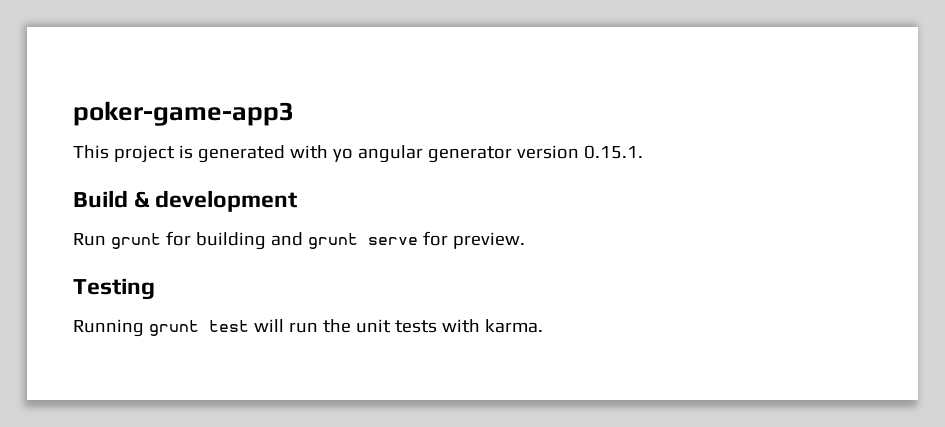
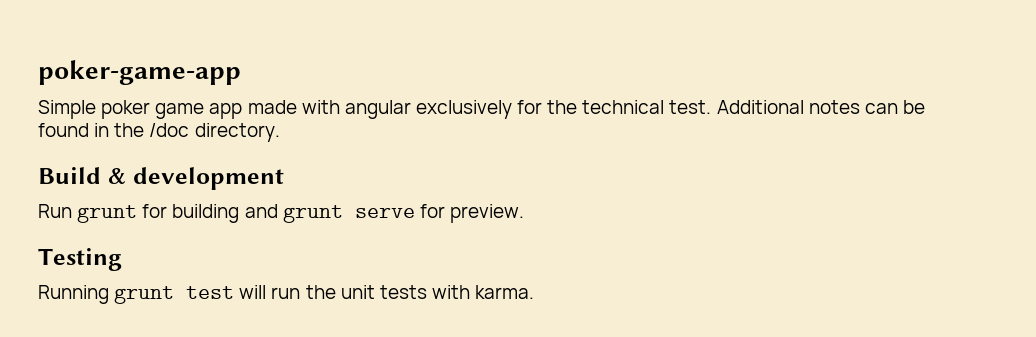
[73,101,294,126] [73,145,643,163] poker-game-app3 // This project is generated with yo angular generator version 0.15.1. -> [38,60,241,85] [38,100,925,119] [38,123,280,142] poker-game-app // Simple poker game app made with angular exclusively for the technical test. Additional notes can be found in the /doc directory.

